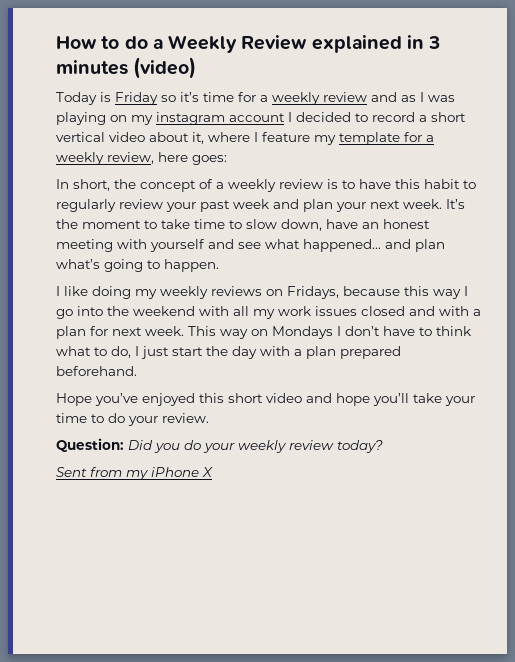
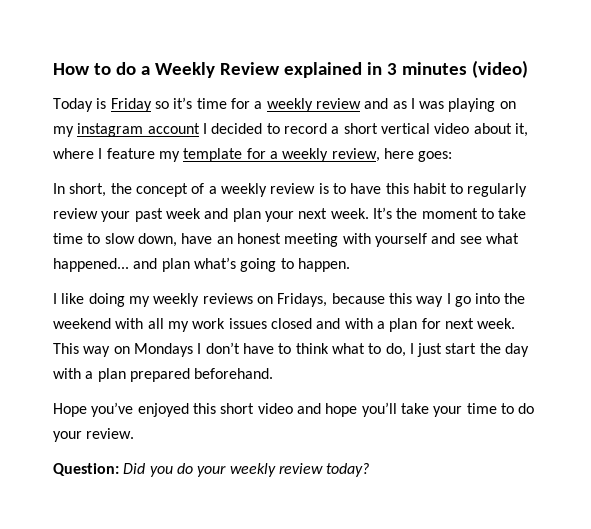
[56,467,213,480] // Sent from my iPhone X -> (370, 470) none

